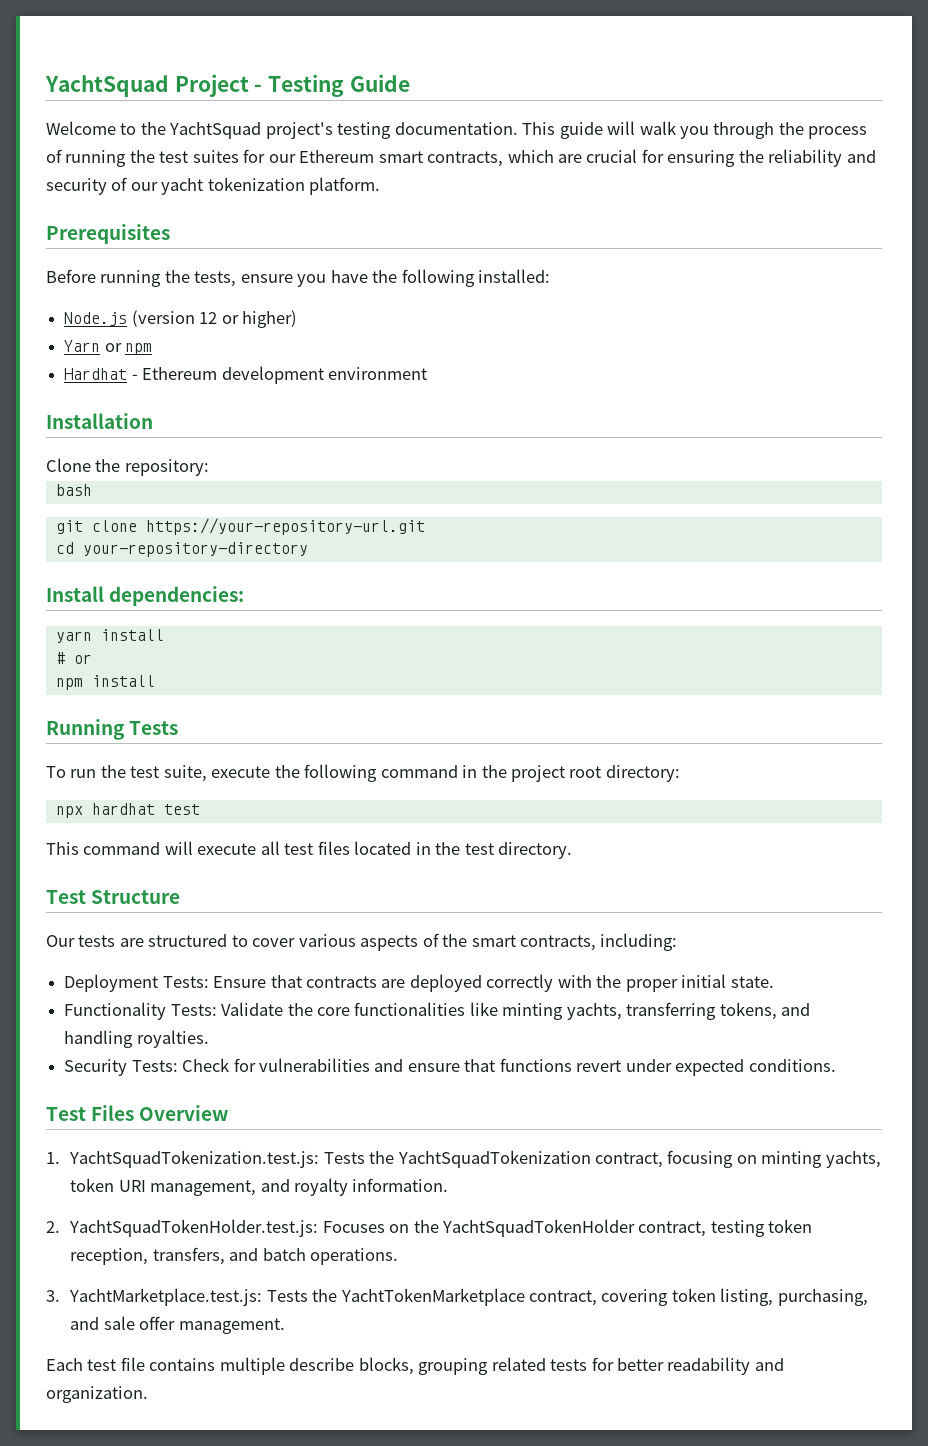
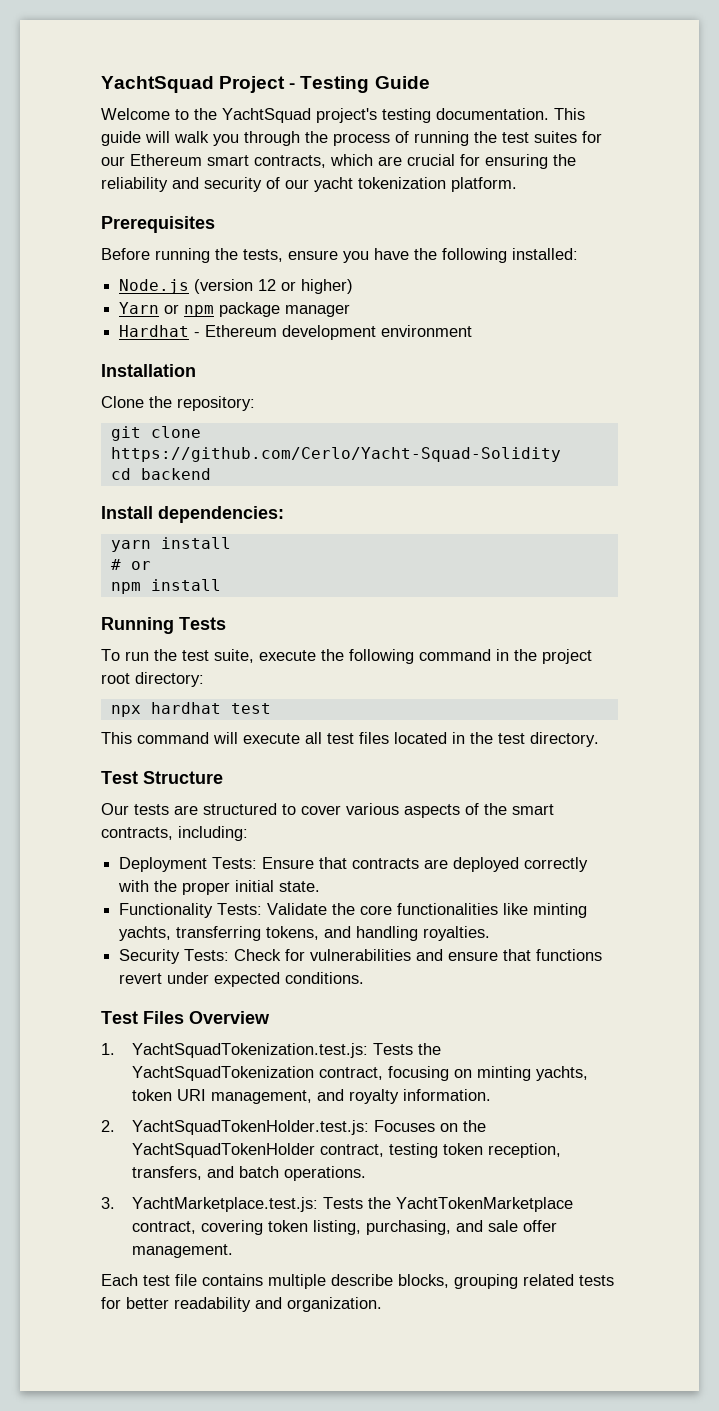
(153, 349) none -> [219,302,351,317] package manager
[55,484,92,496] // bash -> (255, 403) none
[145,518,425,535] https://your-repository-url.git -> [110,447,561,462] https://github.com/Cerlo/Yacht-Squad-Solidity
[82,542,308,557] your-repository-directory -> [140,468,211,480] backend

